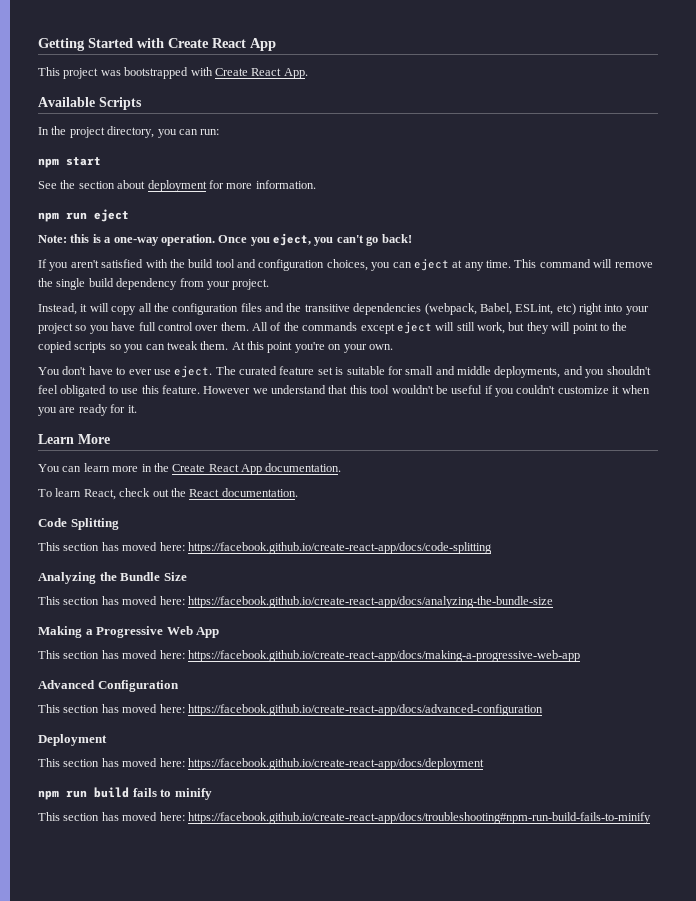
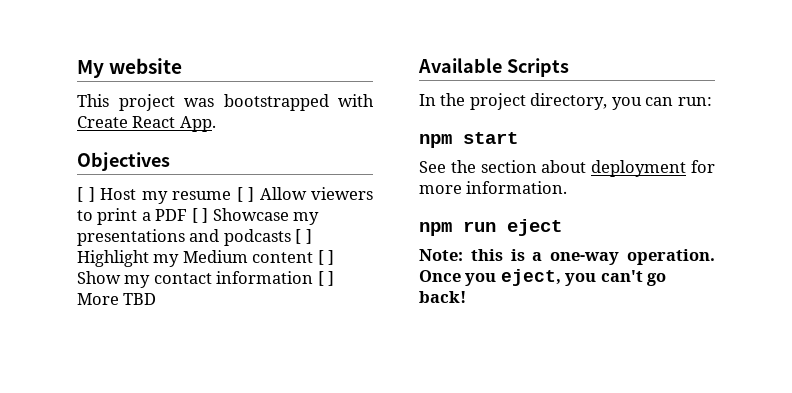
[38,38,276,51] Getting Started with Create React App -> [77,58,183,78] My website
(308, 73) none -> [77,152,170,171] [77,187,373,204] [77,208,320,225] [77,229,312,246] [77,250,335,267] [77,271,335,288] [77,293,157,305] // Objectives // [ ] Host my resume [ ] Allow viewers to print a PDF [ ] Showcase my presentations and podcasts [ ] Highlight my Medium content [ ] Show my contact information [ ] More TBD
[38,259,653,271] [38,278,270,290] [38,303,649,315] [38,322,628,334] [38,341,393,353] [38,366,651,378] [38,385,650,397] [38,404,137,416] [38,434,110,444] [38,463,342,475] [38,488,298,500] [38,518,119,530] [38,542,492,554] [38,572,187,584] [38,596,553,608] [38,626,220,638] [38,650,580,662] [38,680,179,692] [38,704,543,716] [38,734,107,746] [38,758,484,770] [38,787,212,800] [38,812,651,824] // If you aren't satisfied with the build tool and configuration choices, you can eject at any time. This command will remove the single build dependency from your project. // Instead, it will copy all the configuration files and the transitive dependencies (webpack, Babel, ESLint, etc) right into your project so you have full control over them. All of the commands except eject will still work, but they will point to the copied scripts so you can tweak them. At this point you're on your own. // You don't have to ever use eject. The curated feature set is suitable for small and middle deployments, and you shouldn't feel obligated to use this feature. However we understand that this tool wouldn't be useful if you couldn't customize it when you are ready for it. // Learn More // You can learn more in the Create React App documentation. // To learn React, check out the React documentation. // Code Splitting // This section has moved here: https://facebook.github.io/create-react-app/docs/code-splitting // Analyzing the Bundle Size // This section has moved here: https://facebook.github.io/create-react-app/docs/analyzing-the-bundle-size // Making a Progressive Web App // This section has moved here: https://facebook.github.io/create-react-app/docs/making-a-progressive-web-app // Advanced Configuration // This section has moved here: https://facebook.github.io/create-react-app/docs/advanced-configuration // Deployment // This section has moved here: https://facebook.github.io/create-react-app/docs/deployment // npm run build fails to minify // This section has moved here: https://facebook.github.io/create-react-app/docs/troubleshooting#npm-run-build-fails-to-minify -> (466, 297) none

